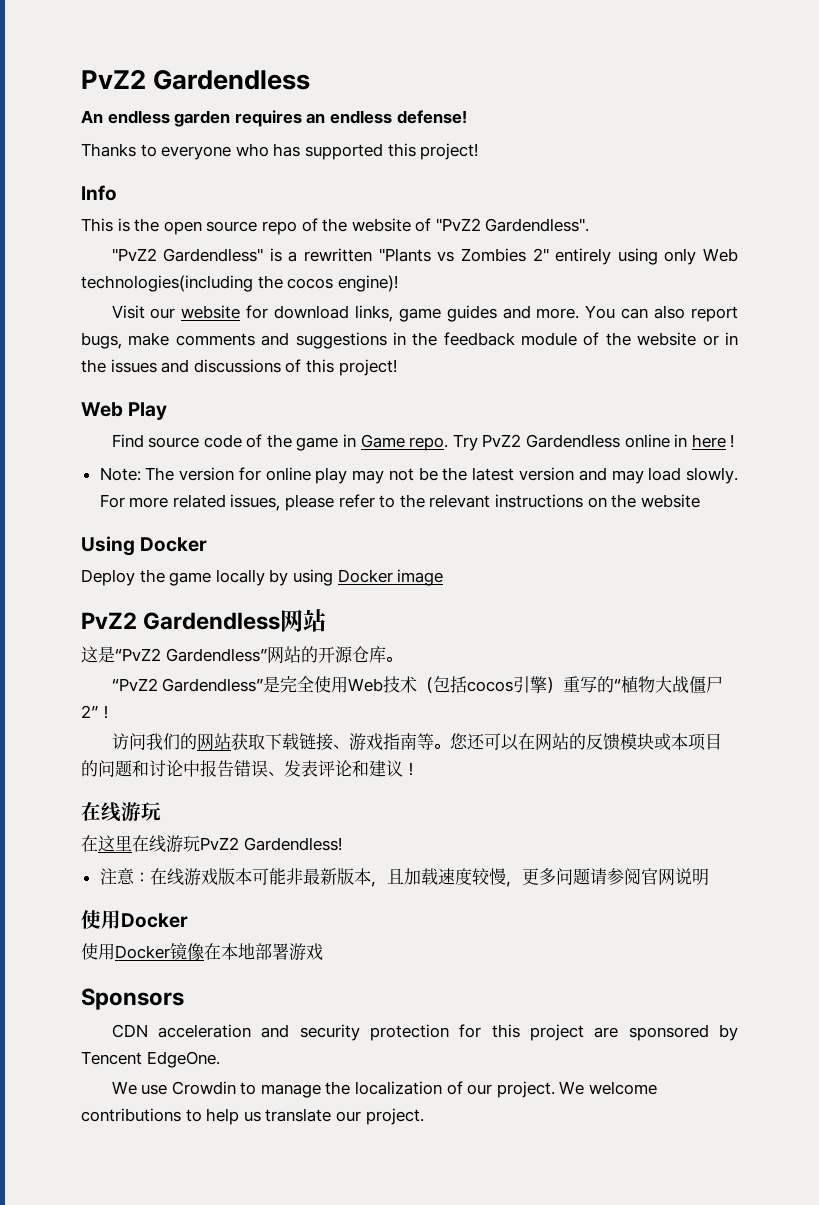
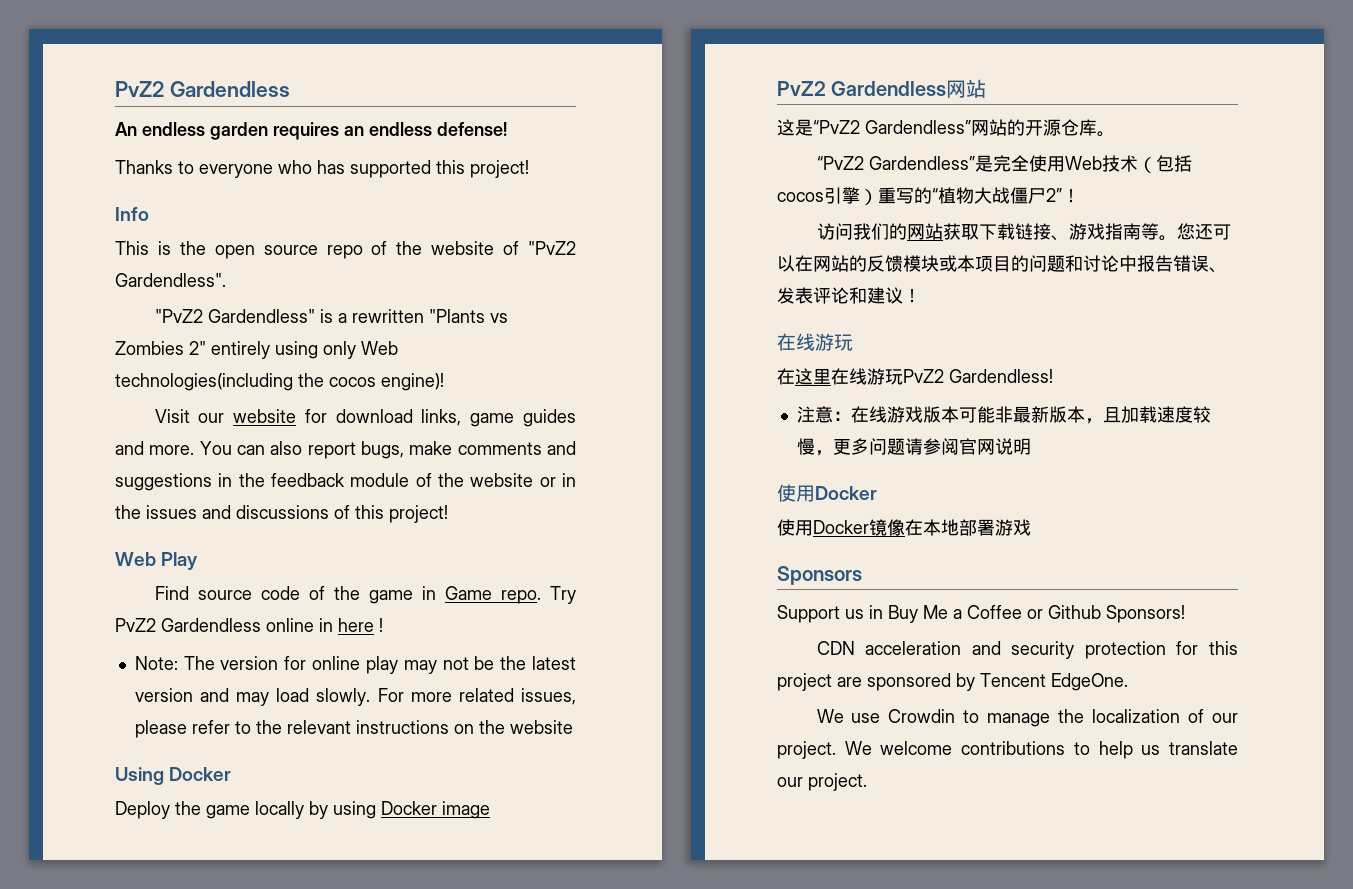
(184, 999) none -> [777,605,1185,623] // Support us in Buy Me a Coffee or Github Sponsors!

